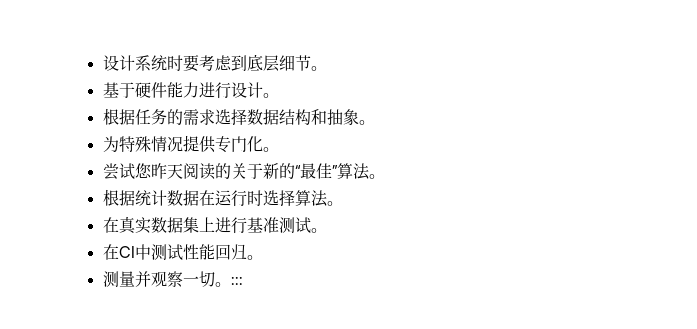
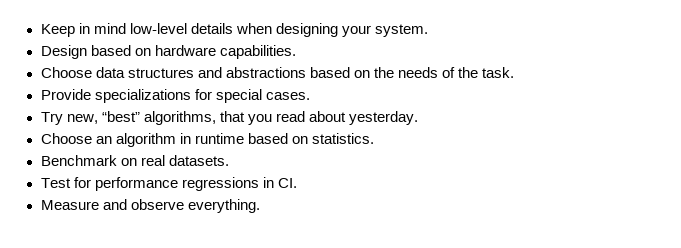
[102,54,327,72] [102,82,279,99] [102,108,375,125] [102,135,279,153] [102,163,385,180] [102,189,343,207] [102,216,327,234] [102,244,263,260] [102,271,243,288] 设计系统时要考虑到底层细节。 // 基于硬件能力进行设计。 // 根据任务的需求选择数据结构和抽象。 // 为特殊情况提供专门化。 // 尝试您昨天阅读的关于新的“最佳”算法。 // 根据统计数据在运行时选择算法。 // 在真实数据集上进行基准测试。 // 在CI中测试性能回归。 // 测量并观察一切。::: -> [40,23,428,37] [40,45,296,59] [40,67,515,78] [40,89,310,103] [40,111,418,125] [40,133,374,147] [40,155,229,166] [40,177,297,191] [40,199,260,213] Keep in mind low-level details when designing your system. // Design based on hardware capabilities. // Choose data structures and abstractions based on the needs of the task. // Provide specializations for special cases. // Try new, “best” algorithms, that you read about yesterday. // Choose an algorithm in runtime based on statistics. // Benchmark on real datasets. // Test for performance regressions in CI. // Measure and observe everything.

